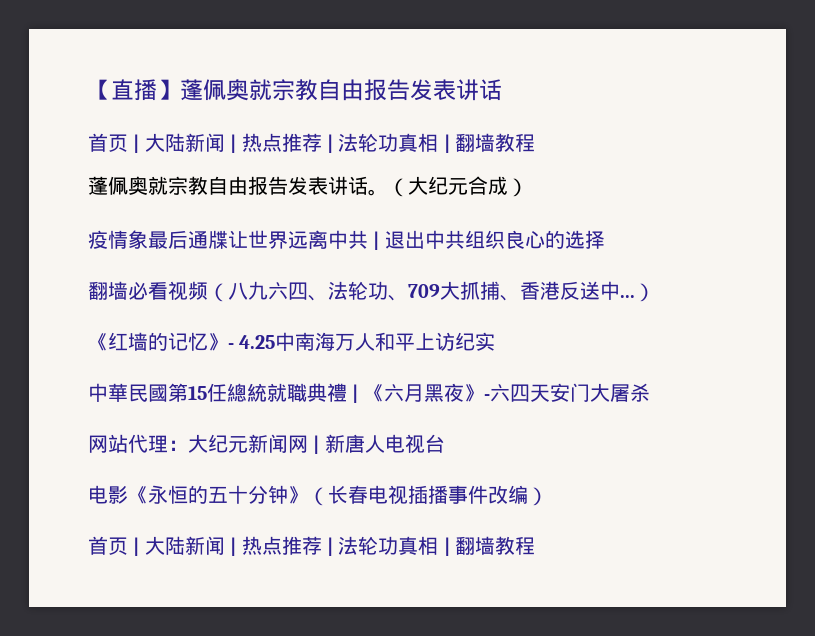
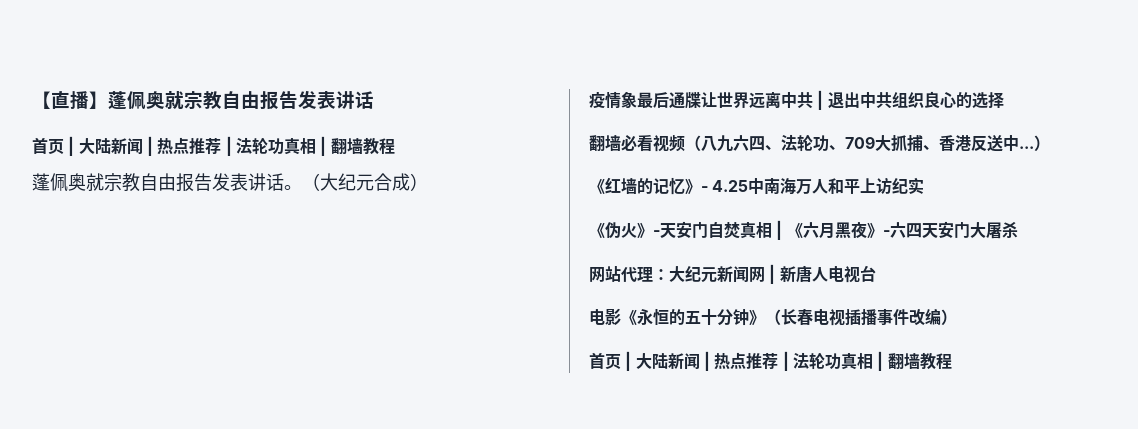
[88,383,347,402] 中華民國第15任總統就職典禮 -> [589,221,772,239] 《伪火》-天安门自焚真相

